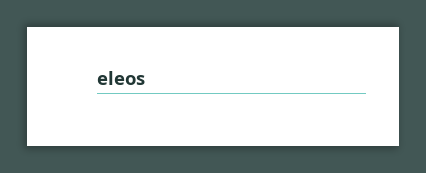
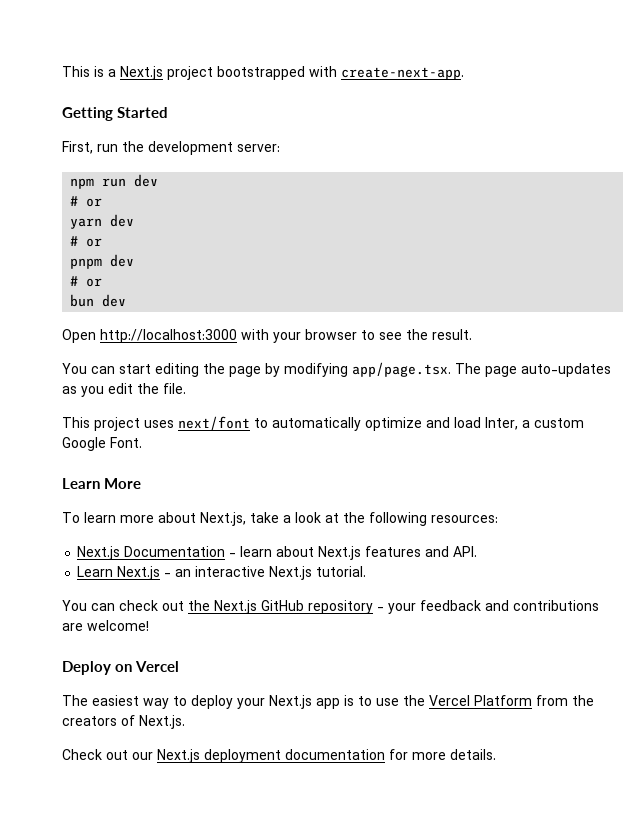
[97,71,145,85] eleos -> [62,66,464,80] [62,107,169,121] [62,141,280,155] [70,174,159,189] [70,196,103,207] [70,214,135,229] [70,236,103,247] [70,254,135,269] [70,276,103,287] [70,294,127,307] [62,329,472,343] [62,362,611,377] [62,383,186,397] [62,416,584,431] [62,437,142,451] [62,478,142,489] [62,512,498,526] [77,546,478,560] [77,566,367,580] [62,600,599,614] [62,620,149,631] [62,661,180,675] [62,695,594,709] [62,715,185,729] [62,749,496,763] This is a Next.js project bootstrapped with create-next-app. // Getting Started // First, run the development server: // npm run dev // # or // yarn dev // # or // pnpm dev // # or // bun dev // Open http://localhost:3000 with your browser to see the result. // You can start editing the page by modifying app/page.tsx. The page auto-updates as you edit the file. // This project uses next/font to automatically optimize and load Inter, a custom Google Font. // Learn More // To learn more about Next.js, take a look at the following resources: // Next.js Documentation - learn about Next.js features and API. // Learn Next.js - an interactive Next.js tutorial. // You can check out the Next.js GitHub repository - your feedback and contributions are welcome! // Deploy on Vercel // The easiest way to deploy your Next.js app is to use the Vercel Platform from the creators of Next.js. // Check out our Next.js deployment documentation for more details.

